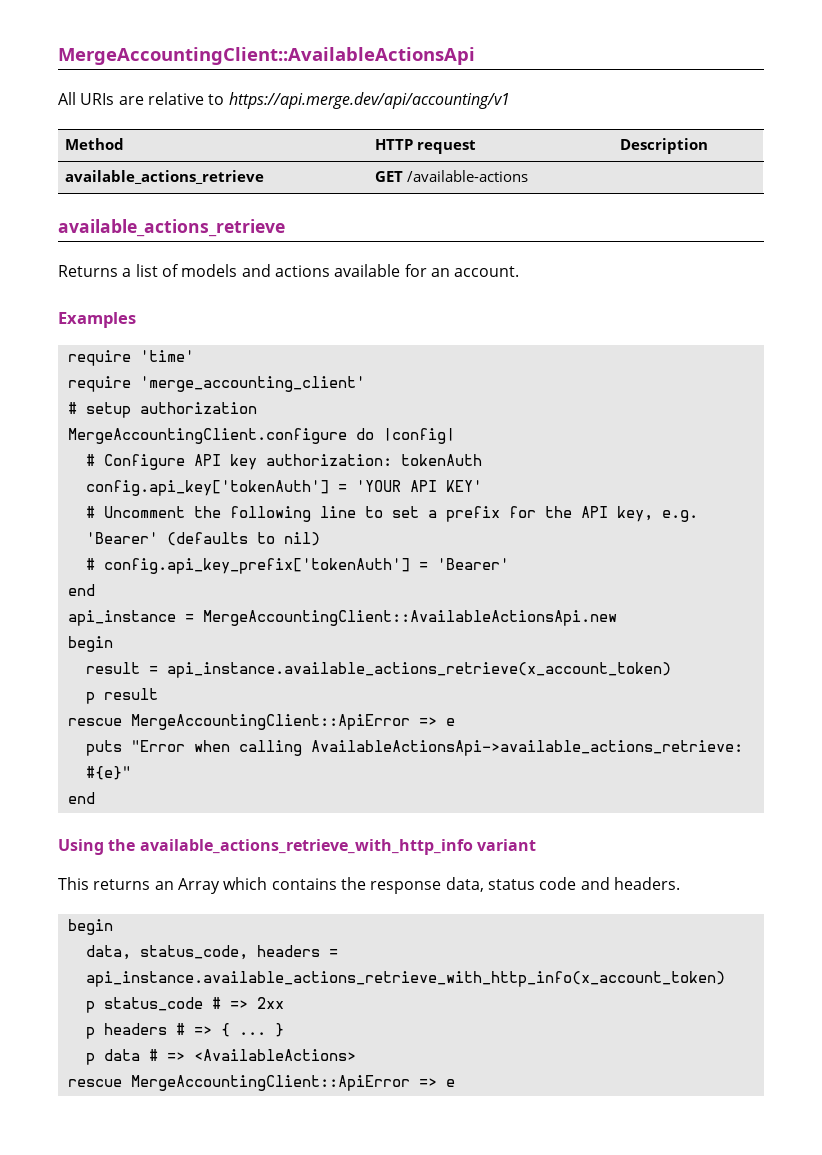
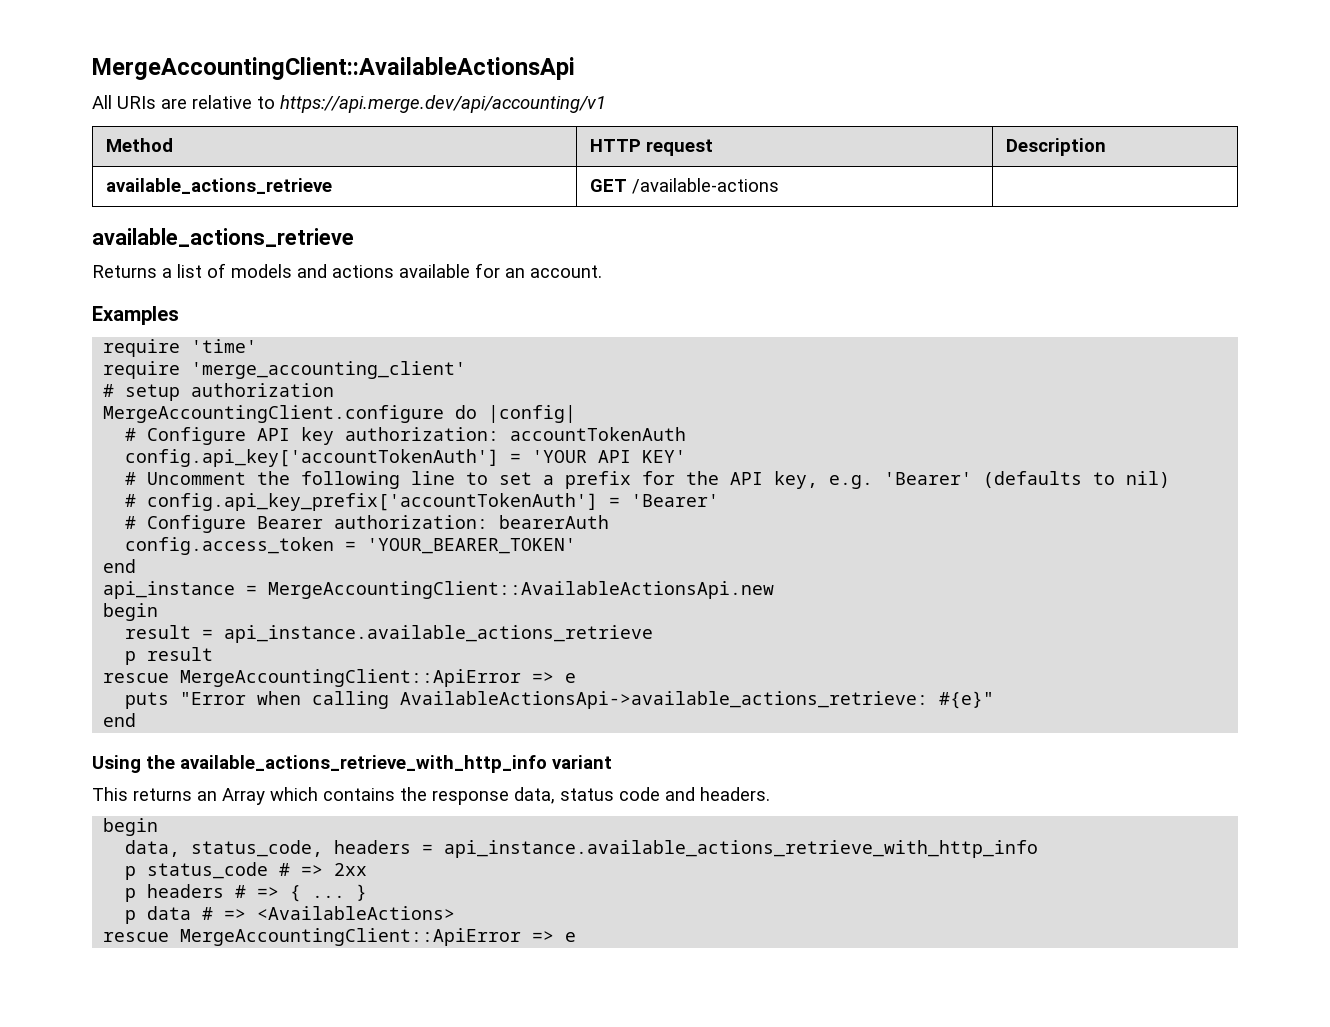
[400,454,482,466] [85,480,329,496] tokenAuth // config.api_key['tokenAuth'] -> [510,427,687,441] [125,449,500,467] accountTokenAuth // config.api_key['accountTokenAuth']
[103,558,410,574] config.api_key_prefix['tokenAuth'] -> [147,493,599,511] config.api_key_prefix['accountTokenAuth']
(509, 564) none -> [125,515,610,533] [125,537,577,555] // # Configure Bearer authorization: bearerAuth // config.access_token = 'YOUR_BEARER_TOKEN'
[166,662,671,678] api_instance.available_actions_retrieve(x_account_token) -> [224,625,654,643] api_instance.available_actions_retrieve
[85,971,725,987] api_instance.available_actions_retrieve_with_http_info(x_account_token) -> [444,840,1039,858] api_instance.available_actions_retrieve_with_http_info

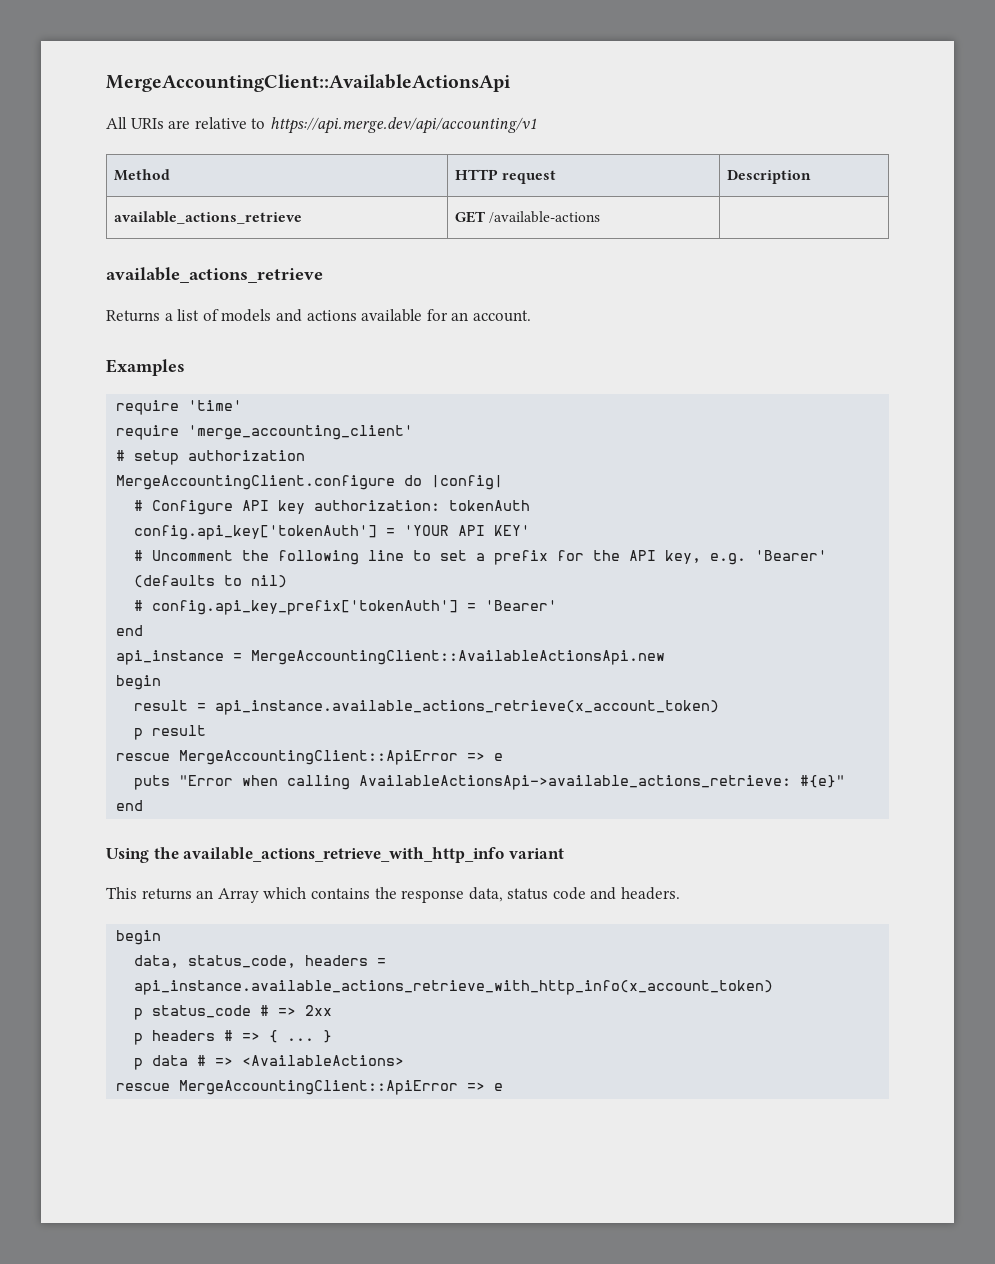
[510,427,687,441] [125,449,500,467] accountTokenAuth // config.api_key['accountTokenAuth'] -> [449,500,531,511] [134,525,378,540] tokenAuth // config.api_key['tokenAuth']
[147,493,599,511] config.api_key_prefix['accountTokenAuth'] -> [152,600,459,615] config.api_key_prefix['tokenAuth']
[125,515,610,533] [125,537,577,555] // # Configure Bearer authorization: bearerAuth // config.access_token = 'YOUR_BEARER_TOKEN' -> (558, 605) none
[224,625,654,643] api_instance.available_actions_retrieve -> [215,700,720,715] api_instance.available_actions_retrieve(x_account_token)
[444,840,1039,858] api_instance.available_actions_retrieve_with_http_info -> [134,980,774,995] api_instance.available_actions_retrieve_with_http_info(x_account_token)

